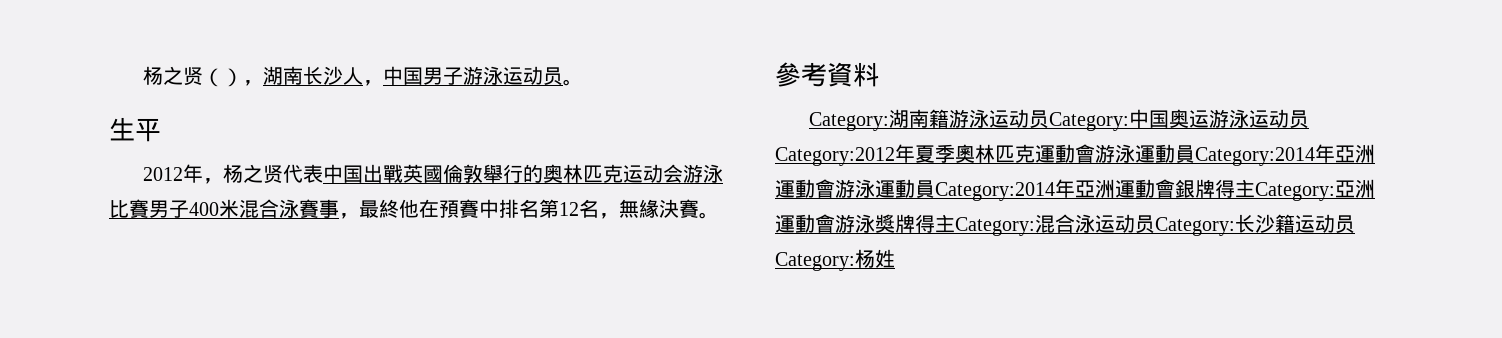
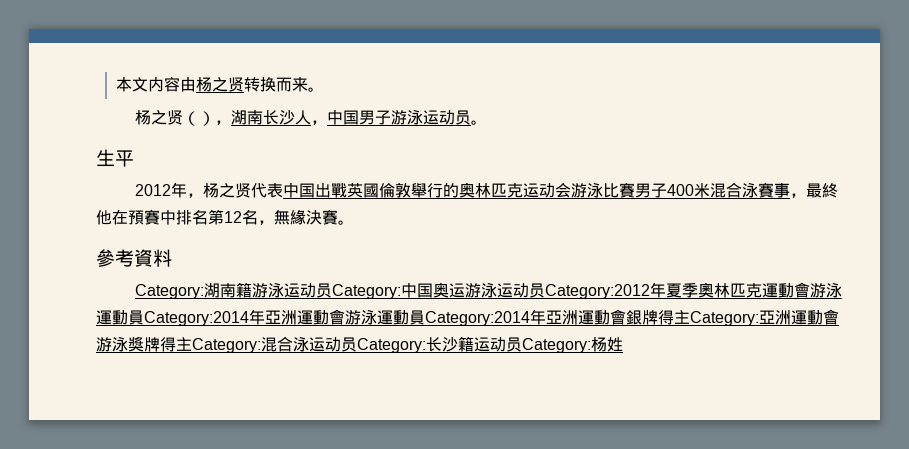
(143, 75) none -> [115,76,324,92] 本文内容由杨之贤转换而来。 //

